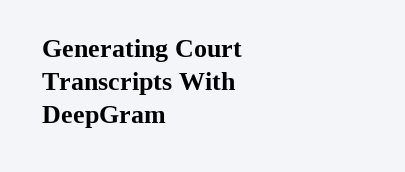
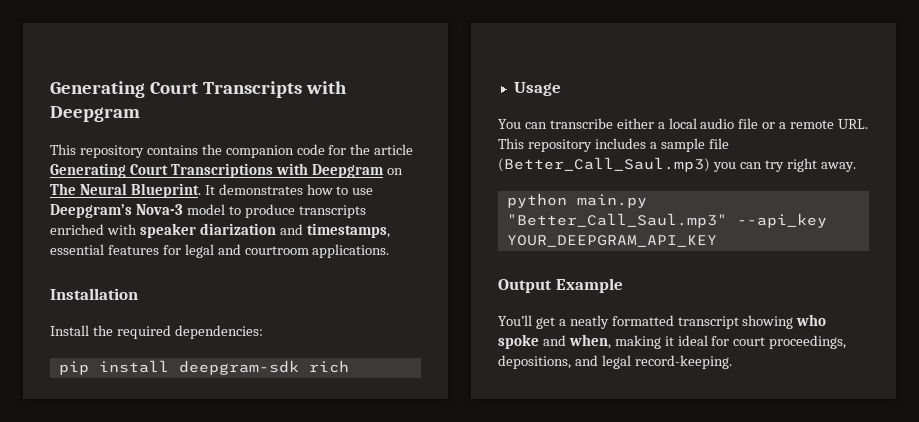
[179,72,237,90] [42,106,166,128] With DeepGram -> [305,81,347,94] [50,106,140,122] [50,144,414,158] [50,163,403,178] [50,183,374,198] [50,204,366,218] [50,223,390,238] [50,244,390,258] [50,288,138,300] [50,325,263,339] [58,360,349,375] [513,82,561,96] [498,118,869,129] [498,138,729,152] [498,157,856,172] [506,193,647,208] [506,213,827,228] [506,235,717,247] [498,278,623,293] [498,314,827,329] [498,334,847,349] [498,355,732,369] with Deepgram // This repository contains the companion code for the article Generating Court Transcriptions with Deepgram on The Neural Blueprint. It demonstrates how to use Deepgram’s Nova-3 model to produce transcripts enriched with speaker diarization and timestamps, essential features for legal and courtroom applications. // Installation // Install the required dependencies: // pip install deepgram-sdk rich // Usage // You can transcribe either a local audio file or a remote URL. This repository includes a sample file (Better_Call_Saul.mp3) you can try right away. // python main.py "Better_Call_Saul.mp3" --api_key YOUR_DEEPGRAM_API_KEY // Output Example // You’ll get a neatly formatted transcript showing who spoke and when, making it ideal for court proceedings, depositions, and legal record-keeping.

